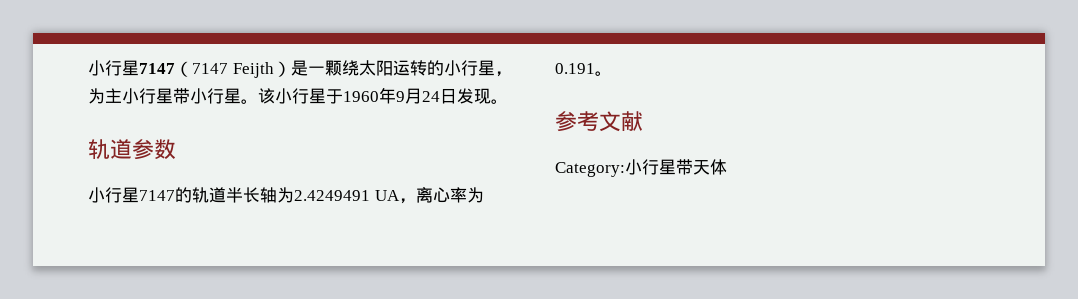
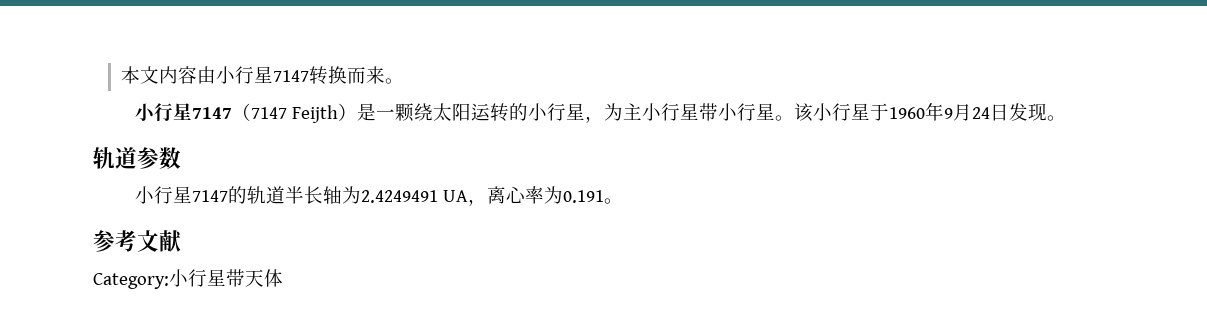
(88, 68) none -> [120,66,404,85] 本文内容由小行星7147转换而来。 //

